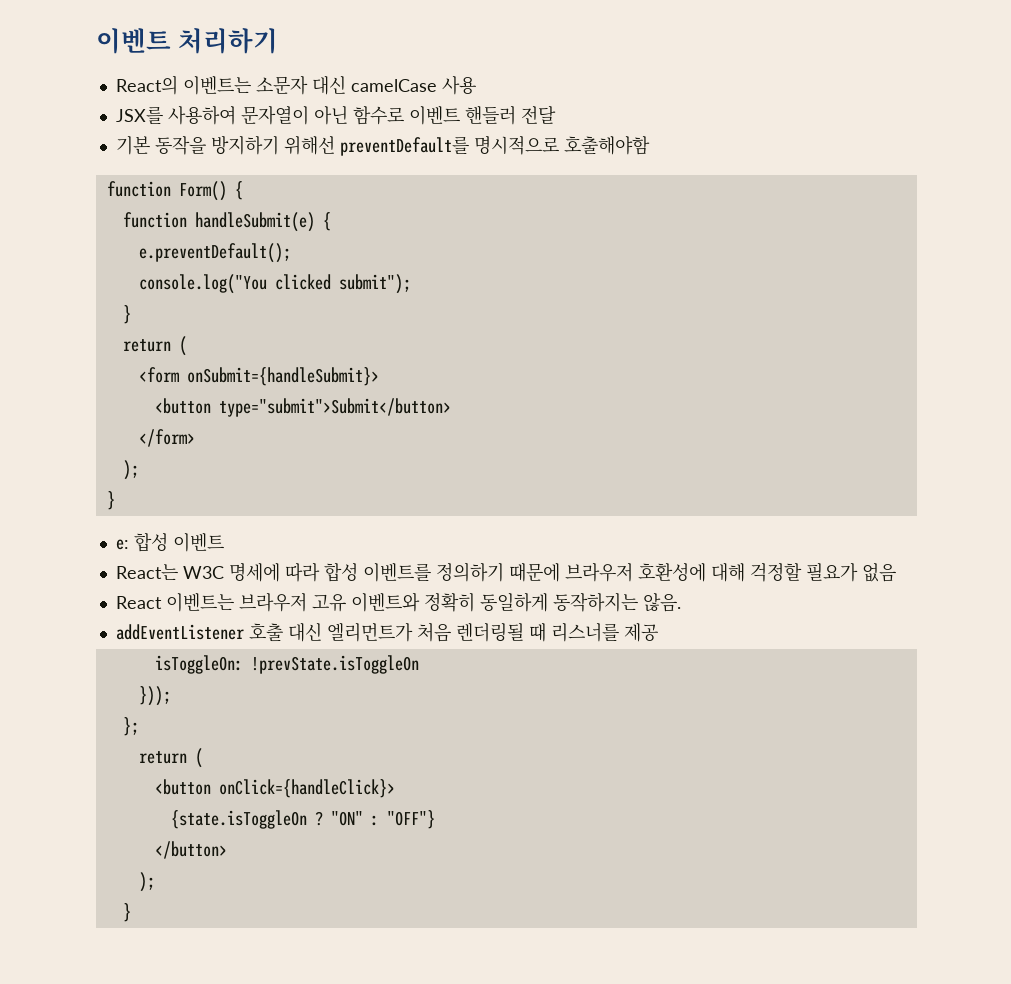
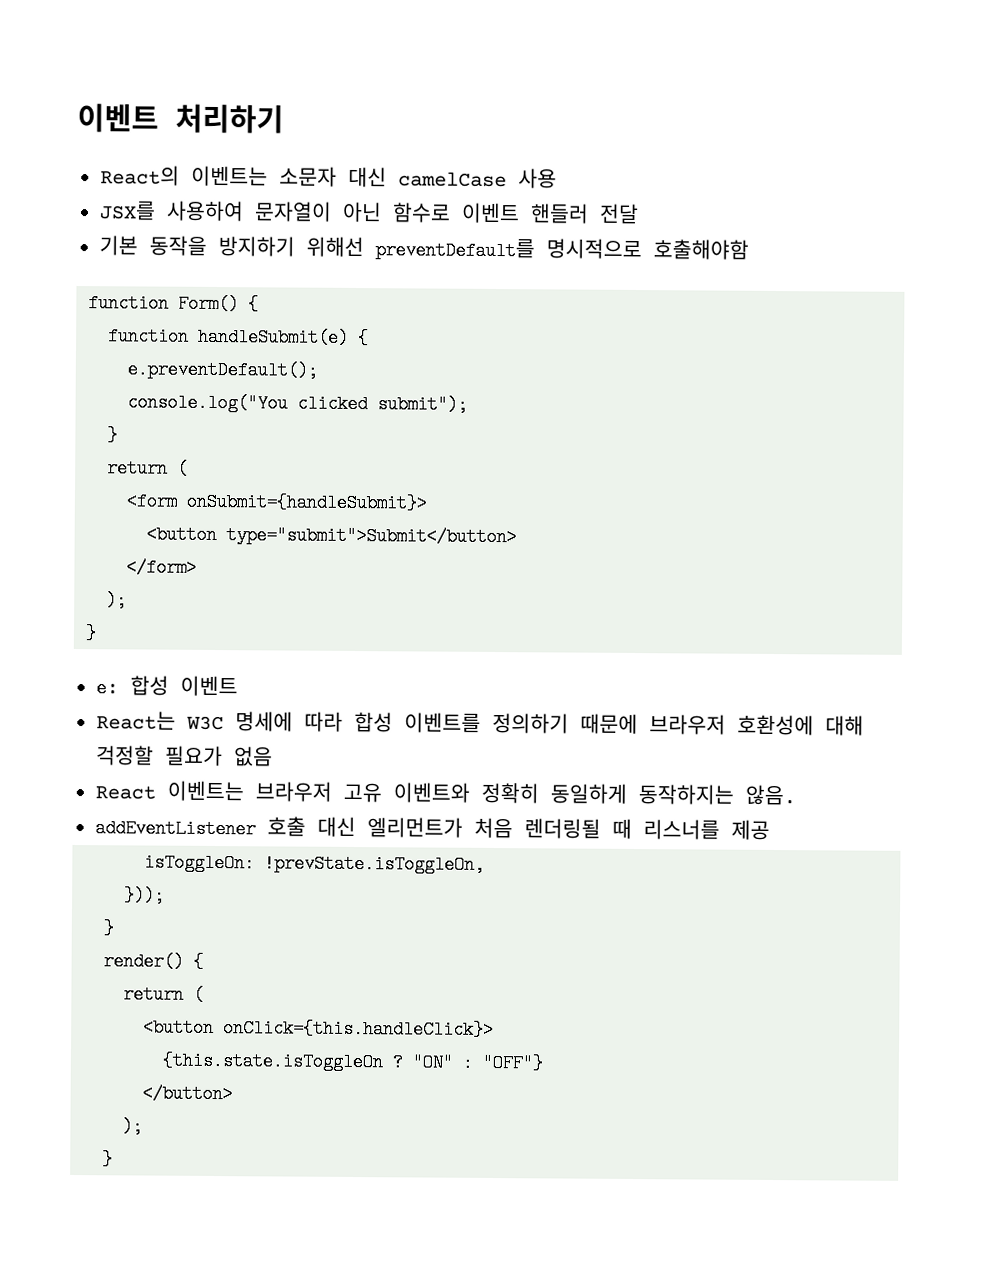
[250,655,419,674] !prevState.isToggleOn -> [264,854,486,874] !prevState.isToggleOn,
[122,717,139,736] }; -> [103,919,115,938] [103,952,205,971] } // render() {
[218,779,395,798] [170,810,307,829] onClick={handleClick}> // {state.isToggleOn -> [223,1019,495,1040] [162,1051,384,1072] onClick={this.handleClick}> // {this.state.isToggleOn

